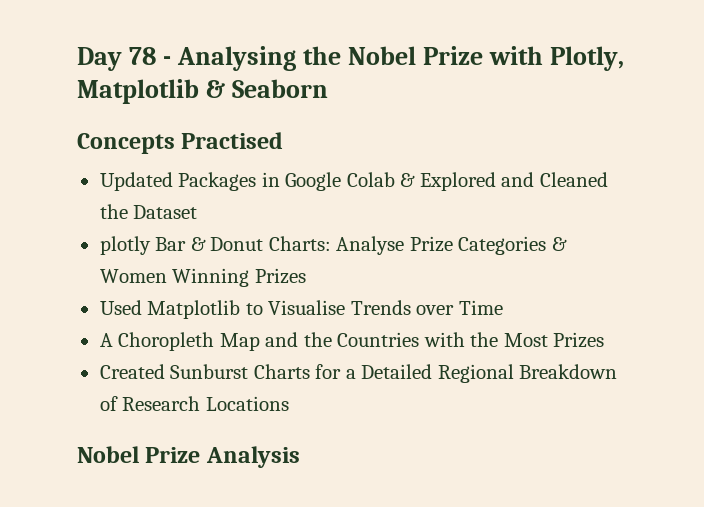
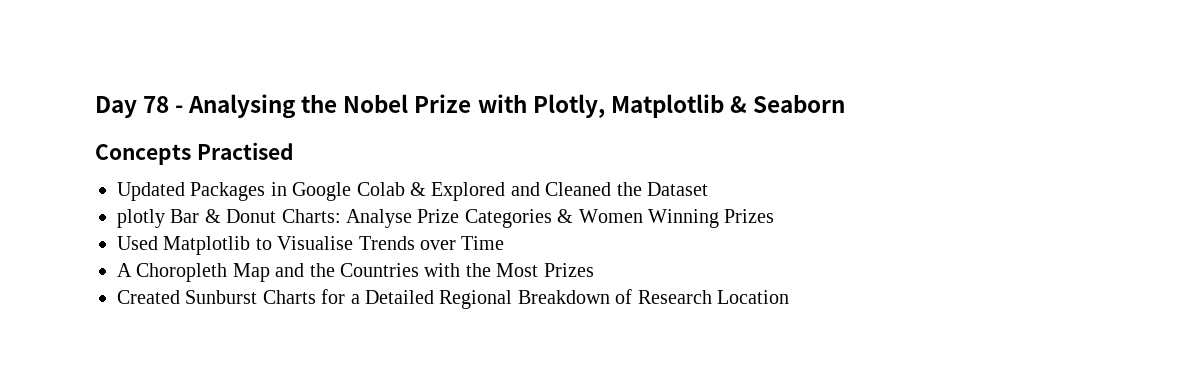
[205,396,289,411] [77,446,300,468] Locations // Nobel Prize Analysis -> [716,290,789,304] Location

